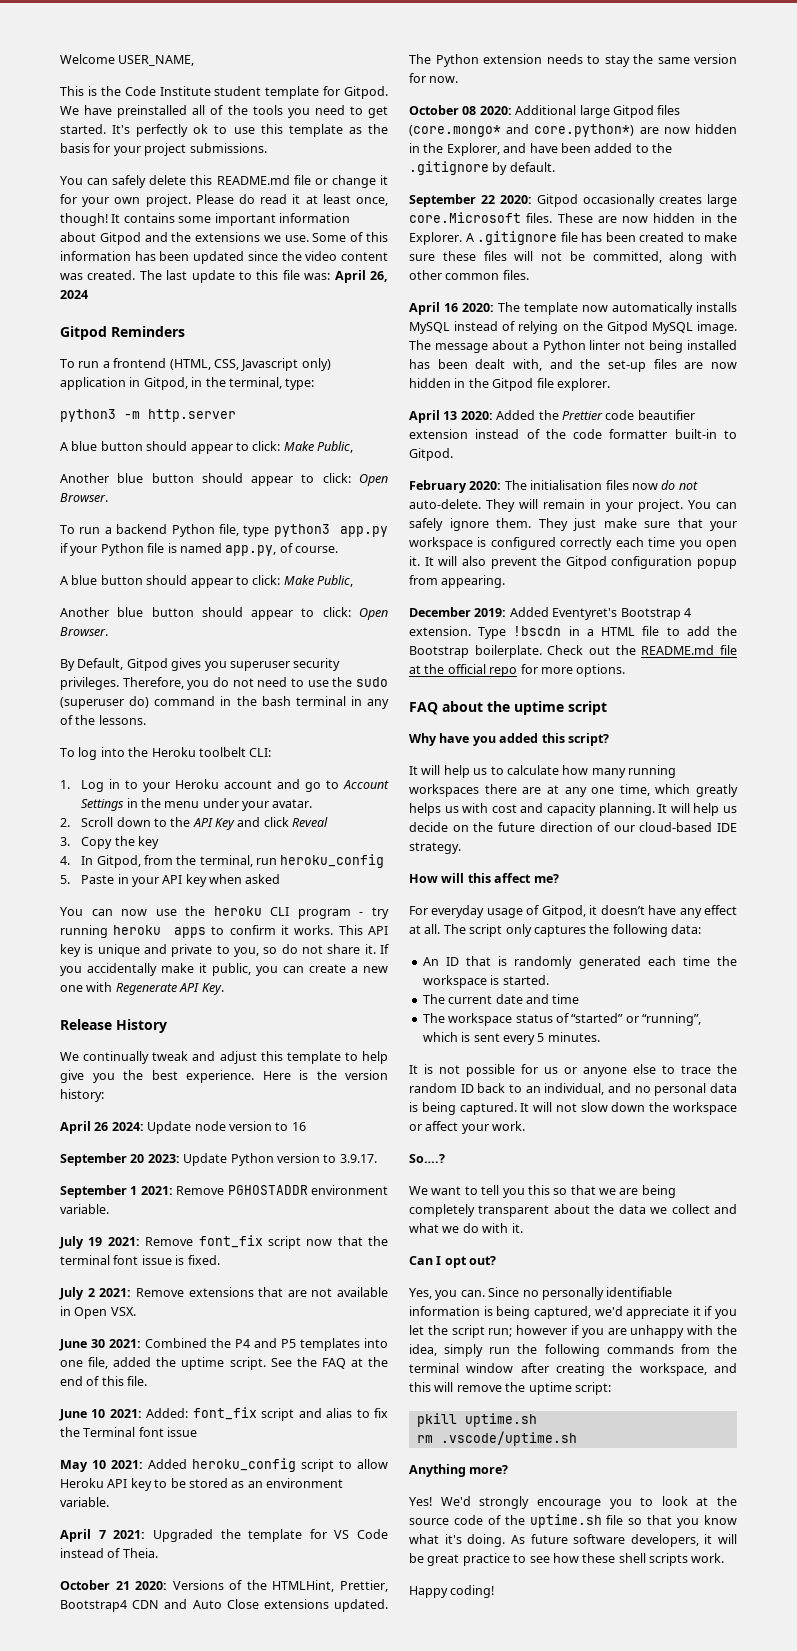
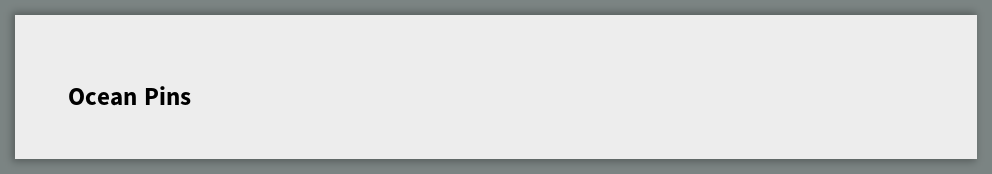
[60,54,195,66] [60,86,388,99] [60,105,388,118] [60,124,388,137] [60,143,267,156] [60,175,388,188] [60,194,388,207] [60,213,350,226] [60,232,388,245] [60,251,389,264] [60,270,388,283] [60,290,88,299] [60,326,185,340] [60,358,331,371] [60,377,315,390] [60,409,236,422] [60,441,353,454] [60,473,388,486] [60,493,108,502] [60,524,389,537] [60,543,338,556] [60,575,353,588] [60,607,388,620] [60,627,108,636] [60,658,341,671] [60,677,388,690] [60,696,389,709] [60,715,146,725] [60,747,272,760] [60,779,389,792] [81,798,313,811] [60,817,329,830] [60,836,159,849] [60,854,385,868] [60,874,281,887] [60,906,389,919] [60,925,388,938] [60,944,389,957] [60,963,388,976] [60,982,224,995] [60,1019,167,1033] [60,1051,388,1064] [60,1070,388,1083] [60,1089,104,1102] [60,1121,306,1134] [60,1153,377,1166] [60,1185,388,1198] [60,1204,109,1214] [59,1235,388,1249] [60,1255,220,1265] [59,1287,388,1300] [60,1306,136,1319] [59,1338,388,1351] [60,1357,388,1370] [60,1376,148,1386] [59,1407,389,1421] [60,1427,198,1437] [60,1458,388,1472] [60,1478,343,1491] [60,1497,109,1507] [60,1529,388,1542] [60,1548,158,1558] [60,1580,388,1592] [60,1599,388,1612] [409,54,737,67] [409,73,459,83] [409,105,681,118] [409,124,737,137] [409,143,672,156] [409,161,555,175] [409,194,737,207] [409,212,737,223] [409,231,737,245] [409,251,737,264] [409,270,529,280] [409,302,737,315] [409,321,737,334] [409,340,737,353] [409,359,737,372] [409,378,610,391] [409,410,695,423] [409,429,737,439] [409,448,453,461] [409,480,698,493] [409,499,737,512] [409,518,737,531] [409,537,737,550] [409,556,737,569] [409,575,506,588] [409,607,691,620] [409,626,737,639] [409,645,737,658] [409,664,626,677] [409,701,607,715] [409,733,609,746] [409,765,676,778] [409,784,738,797] [409,803,737,816] [409,822,737,832] [409,842,461,854] [409,873,559,883] [409,905,737,918] [409,924,701,937] [422,956,737,969] [422,975,549,988] [422,994,580,1004] [422,1013,701,1026] [422,1032,600,1045] [409,1064,737,1077] [409,1083,737,1096] [409,1102,737,1115] [409,1121,526,1134] [409,1154,445,1163] [409,1185,676,1198] [409,1204,737,1217] [409,1223,523,1233] [409,1256,497,1268] [409,1287,673,1300] [409,1306,737,1319] [409,1325,737,1338] [409,1344,737,1357] [409,1363,737,1376] [409,1382,611,1395] [416,1413,537,1427] [416,1431,577,1446] [409,1464,509,1477] [409,1496,737,1509] [409,1514,737,1528] [409,1534,737,1547] [409,1553,725,1566] [409,1585,495,1598] Welcome USER_NAME, // This is the Code Institute student template for Gitpod. We have preinstalled all of the tools you need to get started. It's perfectly ok to use this template as the basis for your project submissions. // You can safely delete this README.md file or change it for your own project. Please do read it at least once, though! It contains some important information about Gitpod and the extensions we use. Some of this information has been updated since the video content was created. The last update to this file was: April 26, 2024 // Gitpod Reminders // To run a frontend (HTML, CSS, Javascript only) application in Gitpod, in the terminal, type: // python3 -m http.server // A blue button should appear to click: Make Public, // Another blue button should appear to click: Open Browser. // To run a backend Python file, type python3 app.py if your Python file is named app.py, of course. // A blue button should appear to click: Make Public, // Another blue button should appear to click: Open Browser. // By Default, Gitpod gives you superuser security privileges. Therefore, you do not need to use the sudo (superuser do) command in the bash terminal in any of the lessons. // To log into the Heroku toolbelt CLI: // 1. Log in to your Heroku account and go to Account Settings in the menu under your avatar. // 2. Scroll down to the API Key and click Reveal // 3. Copy the key // 4. In Gitpod, from the terminal, run heroku_config // 5. Paste in your API key when asked // You can now use the heroku CLI program - try running heroku apps to confirm it works. This API key is unique and private to you, so do not share it. If you accidentally make it public, you can create a new one with Regenerate API Key. // Release History // We continually tweak and adjust this template to help give you the best experience. Here is the version history: // April 26 2024: Update node version to 16 // September 20 2023: Update Python version to 3.9.17. // September 1 2021: Remove PGHOSTADDR environment variable. // July 19 2021: Remove font_fix script now that the terminal font issue is fixed. // July 2 2021: Remove extensions that are not available in Open VSX. // June 30 2021: Combined the P4 and P5 templates into one file, added the uptime script. See the FAQ at the end of this file. // June 10 2021: Added: font_fix script and alias to fix the Terminal font issue // May 10 2021: Added heroku_config script to allow Heroku API key to be stored as an environment variable. // April 7 2021: Upgraded the template for VS Code instead of Theia. // October 21 2020: Versions of the HTMLHint, Prettier, Bootstrap4 CDN and Auto Close extensions updated. The Python extension needs to stay the same version for now. // October 08 2020: Additional large Gitpod files (core.mongo* and core.python*) are now hidden in the Explorer, and have been added to the .gitignore by default. // September 22 2020: Gitpod occasionally creates large core.Microsoft files. These are now hidden in the Explorer. A .gitignore file has been created to make sure these files will not be committed, along with other common files. // April 16 2020: The template now automatically installs MySQL instead of relying on the Gitpod MySQL image. The message about a Python linter not being installed has been dealt with, and the set-up files are now hidden in the Gitpod file explorer. // April 13 2020: Added the Prettier code beautifier extension instead of the code formatter built-in to Gitpod. // February 2020: The initialisation files now do not auto-delete. They will remain in your project. You can safely ignore them. They just make sure that your workspace is configured correctly each time you open it. It will also prevent the Gitpod configuration popup from appearing. // December 2019: Added Eventyret's Bootstrap 4 extension. Type !bscdn in a HTML file to add the Bootstrap boilerplate. Check out the README.md file at the official repo for more options. // FAQ about the uptime script // Why have you added this script? // It will help us to calculate how many running workspaces there are at any one time, which greatly helps us with cost and capacity planning. It will help us decide on the future direction of our cloud-based IDE strategy. // How will this affect me? // For everyday usage of Gitpod, it doesn’t have any effect at all. The script only captures the following data: // An ID that is randomly generated each time the workspace is started. // The current date and time // The workspace status of “started” or “running”, which is sent every 5 minutes. // It is not possible for us or anyone else to trace the random ID back to an individual, and no personal data is being captured. It will not slow down the workspace or affect your work. // So….? // We want to tell you this so that we are being completely transparent about the data we collect and what we do with it. // Can I opt out? // Yes, you can. Since no personally identifiable information is being captured, we'd appreciate it if you let the script run; however if you are unhappy with the idea, simply run the following commands from the terminal window after creating the workspace, and this will remove the uptime script: // pkill uptime.sh // rm .vscode/uptime.sh // Anything more? // Yes! We'd strongly encourage you to look at the source code of the uptime.sh file so that you know what it's doing. As future software developers, it will be great practice to see how these shell scripts work. // Happy coding! -> [68,86,191,106] Ocean Pins

